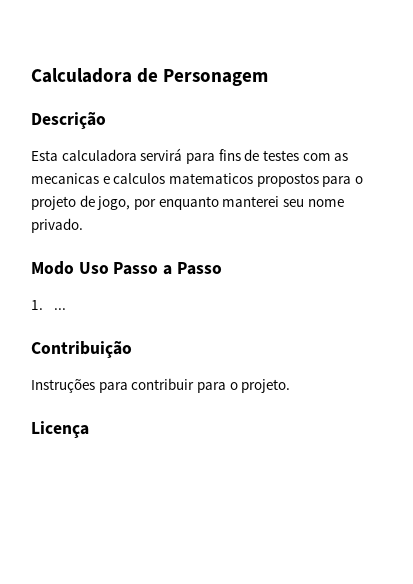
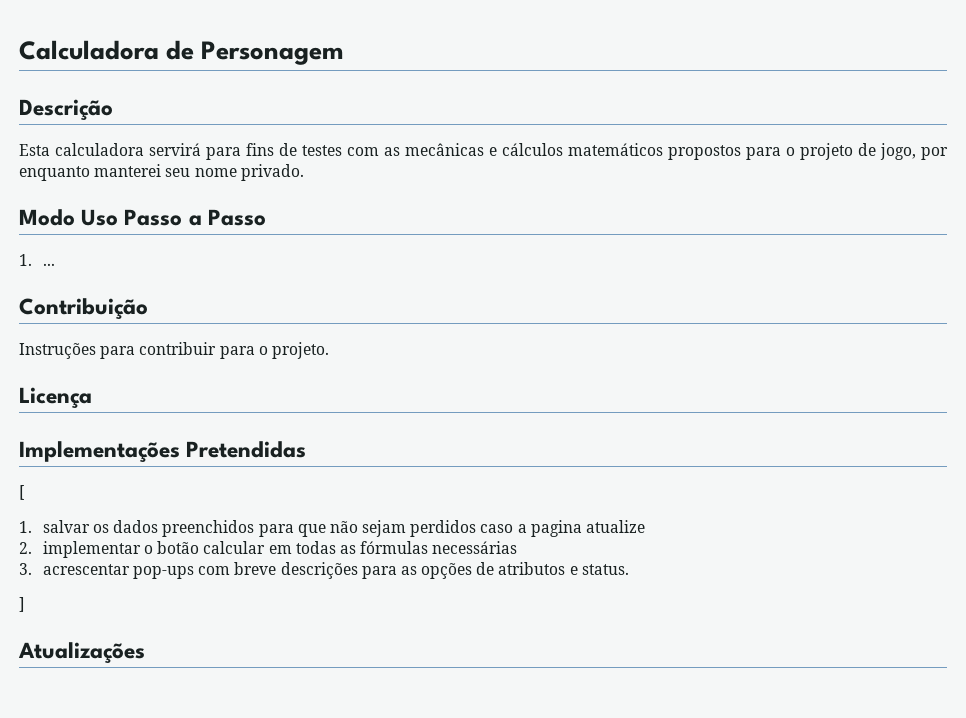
[31,173,253,184] mecanicas e calculos matematicos -> [405,143,663,156] mecânicas e cálculos matemáticos
(89, 430) none -> [19,441,307,462] [19,485,25,500] [19,520,645,537] [19,541,518,558] [19,562,629,579] [19,597,25,612] [18,642,145,663] // Implementações Pretendidas // [ // 1. salvar os dados preenchidos para que não sejam perdidos caso a pagina atualize // 2. implementar o botão calcular em todas as fórmulas necessárias // 3. acrescentar pop-ups com breve descrições para as opções de atributos e status. // ] // Atualizações

